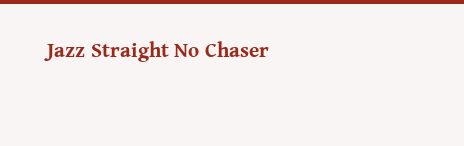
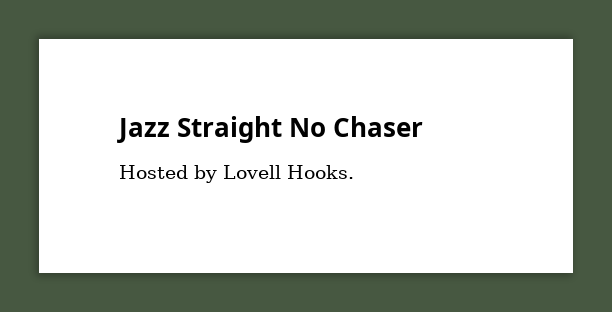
(269, 49) none -> [119,165,354,183] // Hosted by Lovell Hooks.

